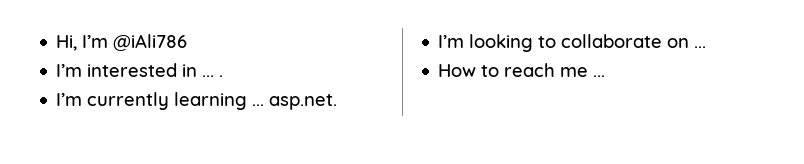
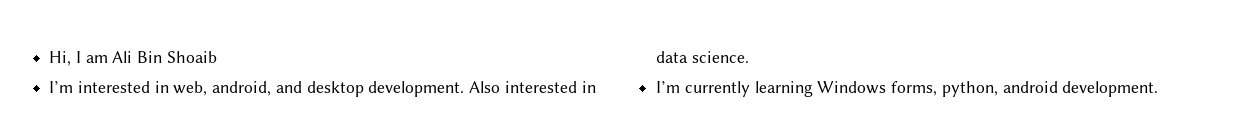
[82,34,188,51] [56,63,224,77] [56,92,338,110] [438,34,707,52] [438,63,606,77] I’m @iAli786 // I’m interested in ... . // I’m currently learning ... asp.net. // I’m looking to collaborate on ... // How to reach me ... -> [75,51,217,63] [49,81,596,97] [656,51,749,63] [656,81,1159,97] I am Ali Bin Shoaib // I’m interested in web, android, and desktop development. Also interested in data science. // I’m currently learning Windows forms, python, android development.

